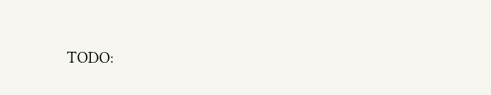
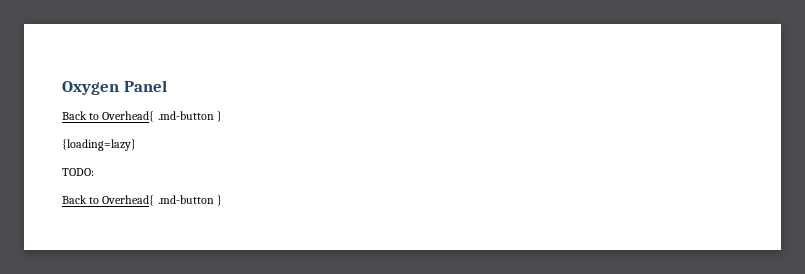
[66,50,114,64] TODO: -> [62,80,167,95] [62,111,222,122] [62,139,136,151] [62,168,94,176] [62,195,222,206] Oxygen Panel // Back to Overhead{ .md-button } // {loading=lazy} // TODO: // Back to Overhead{ .md-button }

